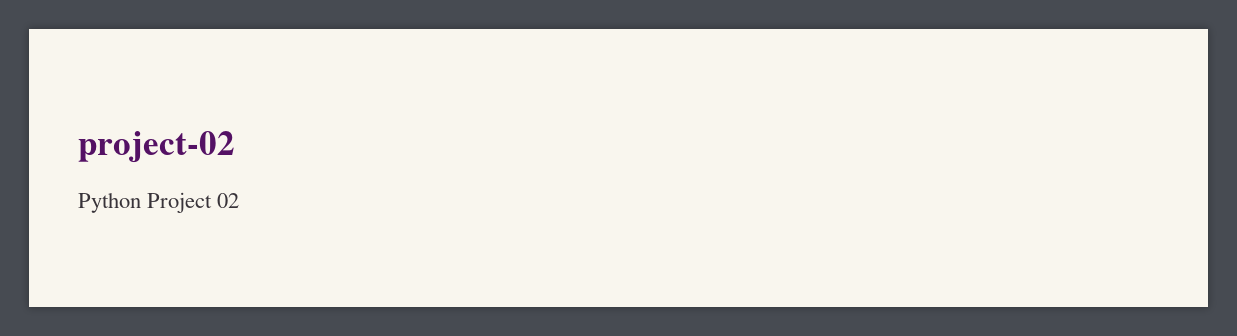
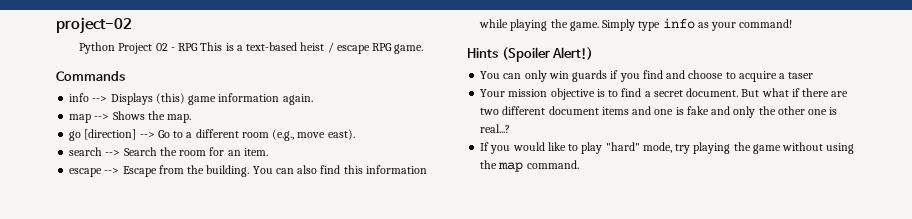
(240, 200) none -> [170,42,424,54] [56,71,125,81] [69,93,313,105] [69,111,192,123] [69,129,355,141] [69,147,268,156] [69,165,427,177] [479,18,793,31] [467,47,594,62] [480,70,814,82] [480,88,849,100] [480,106,838,118] [480,124,511,133] [480,142,855,154] [480,160,579,172] - RPG This is a text-based heist / escape RPG game. // Commands // info --> Displays (this) game information again. // map --> Shows the map. // go [direction] --> Go to a different room (e.g., move east). // search --> Search the room for an item. // escape --> Escape from the building. You can also find this information while playing the game. Simply type info as your command! // Hints (Spoiler Alert!) // You can only win guards if you find and choose to acquire a taser // Your mission objective is to find a secret document. But what if there are two different document items and one is fake and only the other one is real...? // If you would like to play "hard" mode, try playing the game without using the map command.

